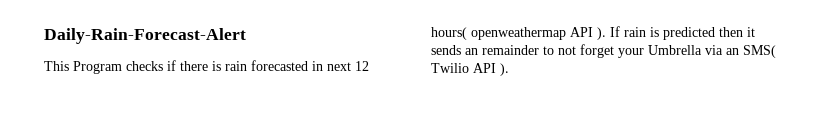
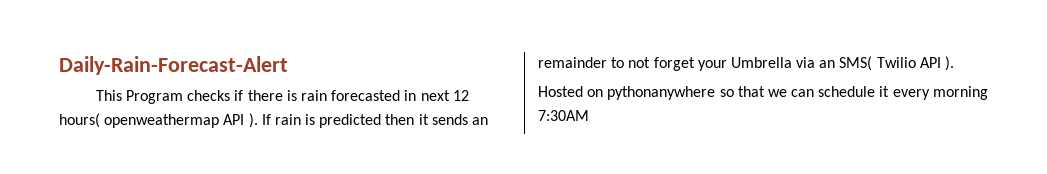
(509, 69) none -> [538,86,988,100] [538,110,589,121] // Hosted on pythonanywhere so that we can schedule it every morning 7:30AM

